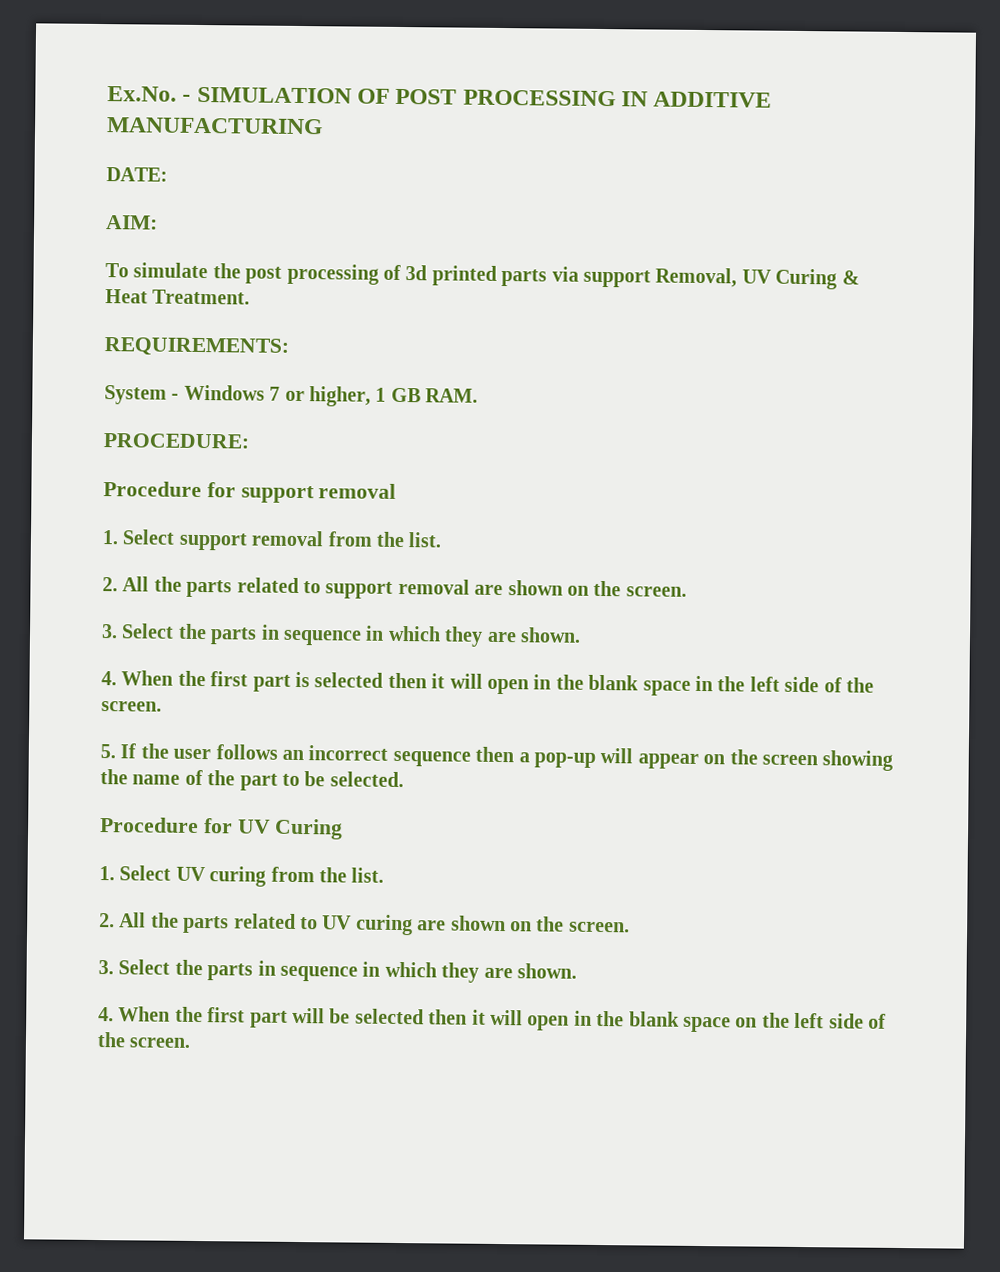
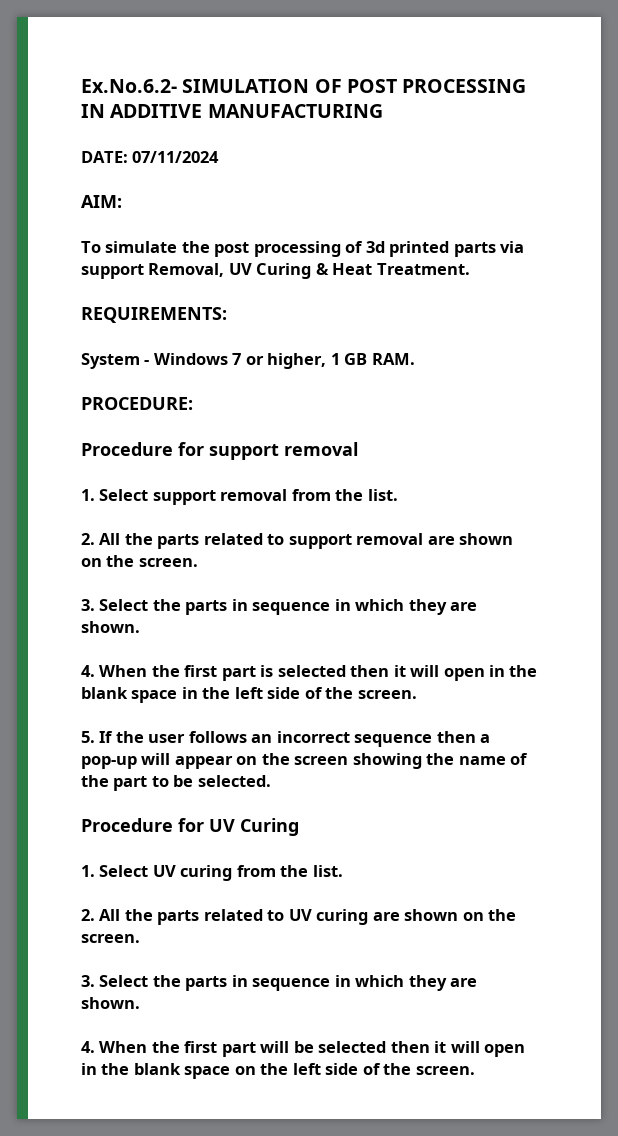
[107,86,192,102] Ex.No. - -> [81,79,177,93] Ex.No.6.2-
(168, 174) none -> [132,151,220,163] 07/11/2024

